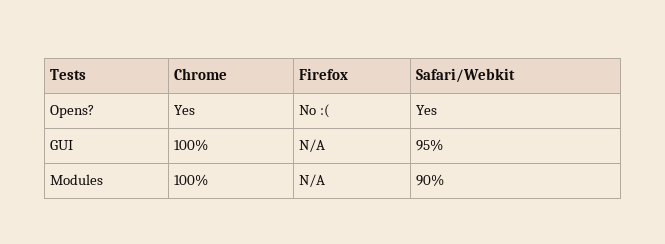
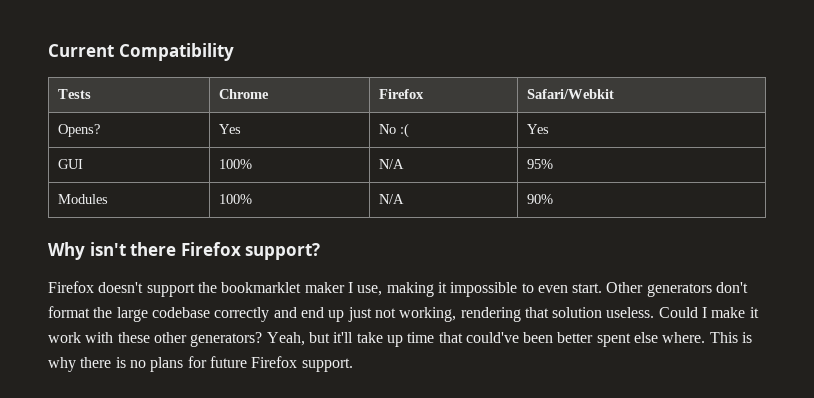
(50, 74) none -> [48,43,234,61] Current Compatibility //
(445, 180) none -> [48,242,321,260] [48,281,749,297] [48,306,759,322] [48,332,753,347] [48,356,353,372] // Why isn't there Firefox support? // Firefox doesn't support the bookmarklet maker I use, making it impossible to even start. Other generators don't format the large codebase correctly and end up just not working, rendering that solution useless. Could I make it work with these other generators? Yeah, but it'll take up time that could've been better spent else where. This is why there is no plans for future Firefox support.

